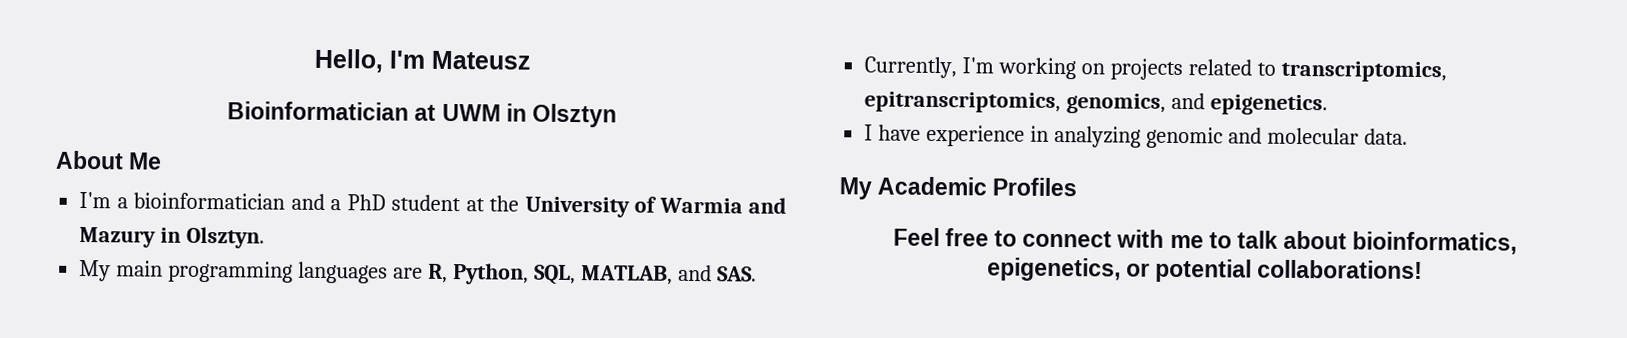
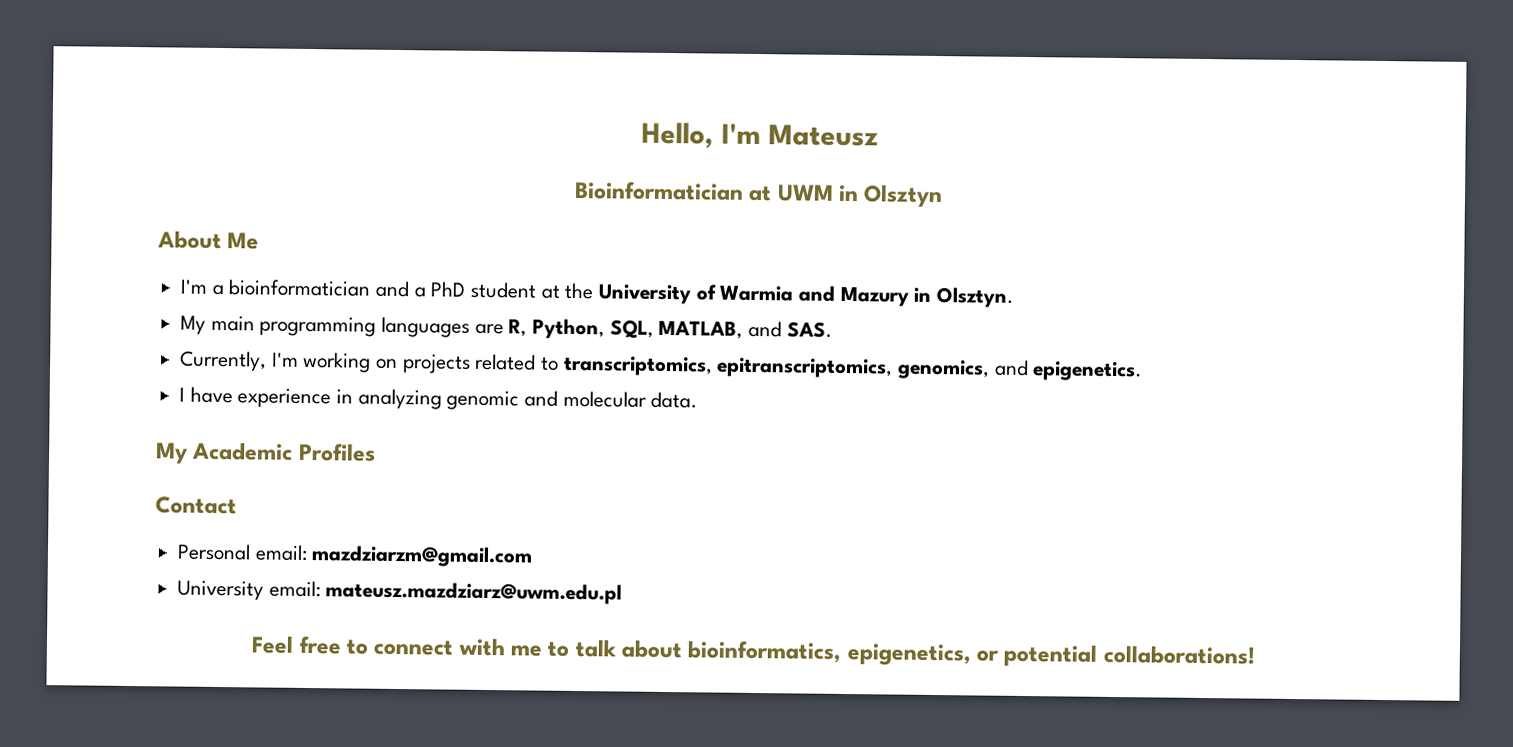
(1078, 187) none -> [155,496,237,515] [177,543,534,568] [177,580,623,605] // Contact // Personal email: mazdziarzm@gmail.com // University email: mateusz.mazdziarz@uwm.edu.pl

